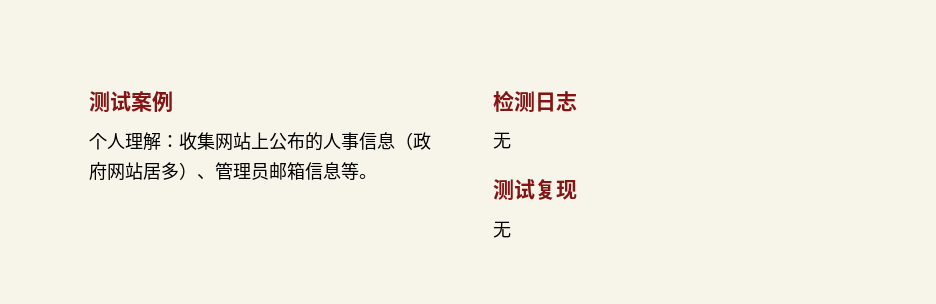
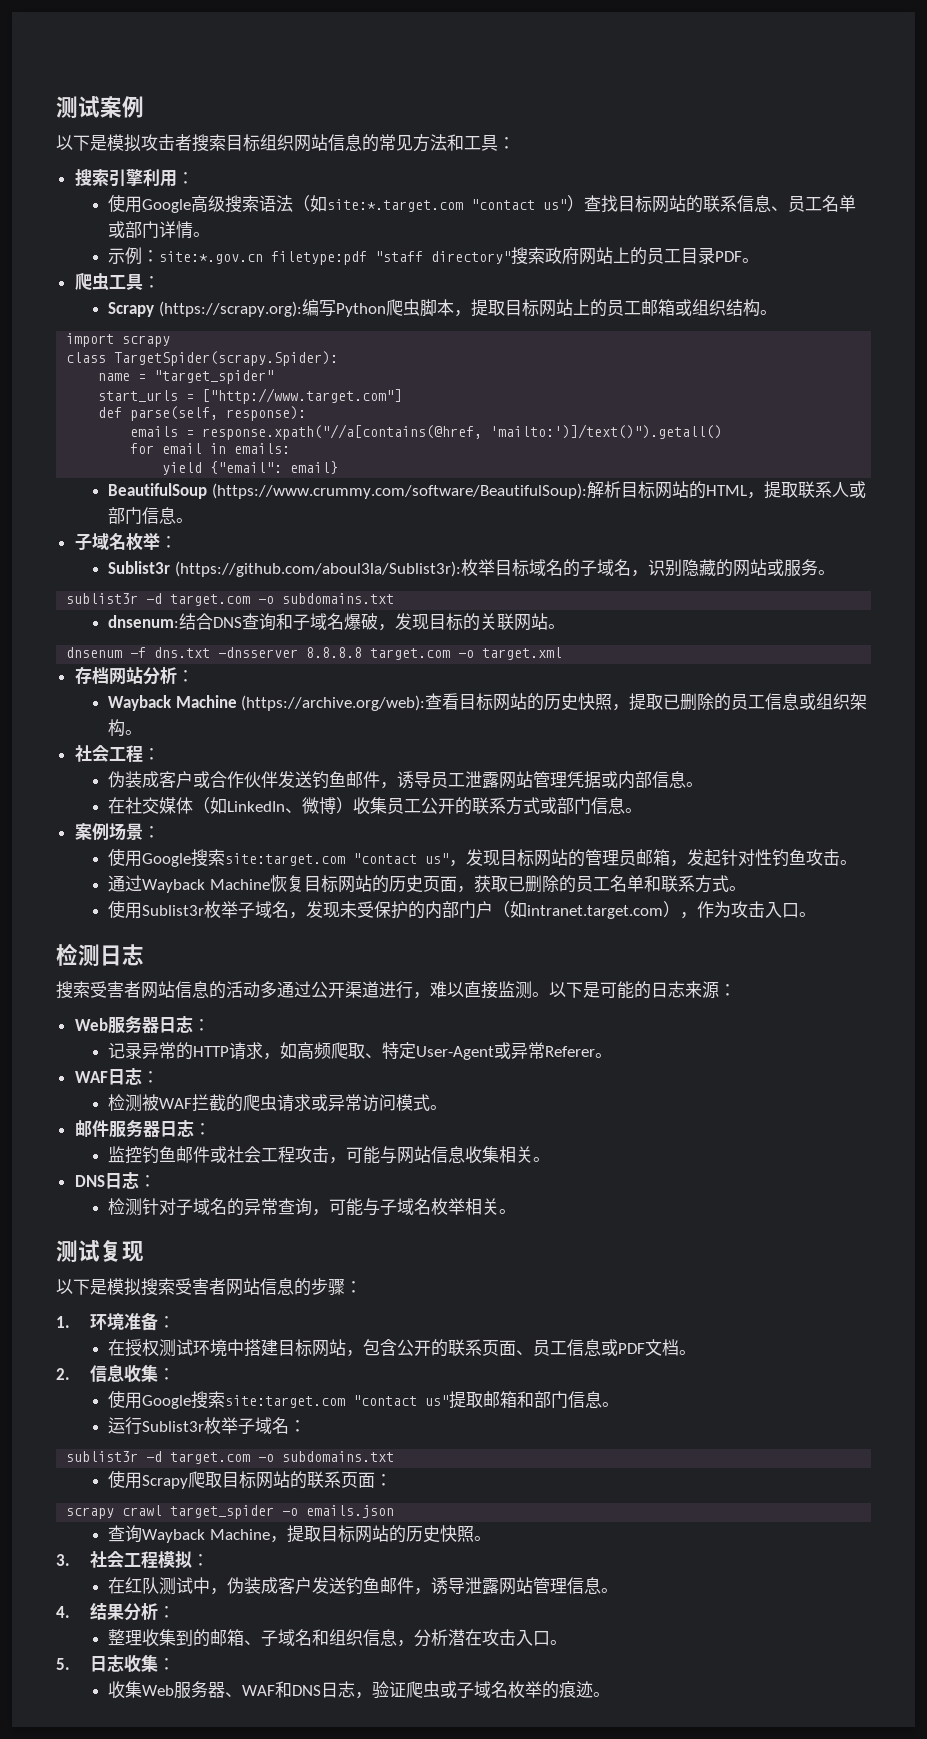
[89,132,431,151] [89,162,377,181] [493,90,577,112] [493,132,511,149] [493,179,577,200] [493,221,511,238] 个人理解：收集网站上公布的人事信息（政府网站居多）、管理员邮箱信息等。 // 检测日志 // 无 // 测试复现 // 无 -> [56,134,515,152] [74,169,194,187] [108,194,857,213] [108,221,211,239] [108,247,760,265] [74,273,160,291] [108,299,777,317] [66,333,171,347] [66,351,339,366] [98,370,275,384] [98,388,403,404] [98,406,307,421] [130,424,723,440] [130,443,291,454] [162,461,339,475] [108,481,866,499] [108,507,194,524] [74,532,177,551] [108,559,835,577] [66,593,395,606] [108,613,566,631] [66,647,563,660] [74,666,194,685] [108,693,868,711] [108,719,143,737] [74,745,160,763] [108,771,704,789] [108,797,643,815] [74,823,160,840] [108,848,858,867] [108,875,746,893] [108,900,817,919] [56,943,144,966] [56,981,736,999] [74,1016,210,1034] [108,1042,613,1060] [74,1068,159,1085] [108,1094,448,1112] [74,1120,211,1138] [108,1146,551,1164] [74,1172,156,1189] [108,1198,517,1216] [56,1240,144,1262] [56,1278,362,1296] [56,1312,175,1331] [108,1339,697,1357] [56,1364,175,1382] [108,1390,620,1409] [108,1417,307,1435] [66,1451,395,1464] [108,1470,393,1489] [66,1505,395,1519] [108,1525,491,1543] [56,1551,209,1569] [108,1577,619,1595] [56,1602,175,1621] [108,1629,568,1647] [56,1655,175,1672] [108,1681,611,1699] 以下是模拟攻击者搜索目标组织网站信息的常见方法和工具： // 搜索引擎利用： // 使用Google高级搜索语法（如site:*.target.com "contact us"）查找目标网站的联系信息、员工名单或部门详情。 // 示例：site:*.gov.cn filetype:pdf "staff directory"搜索政府网站上的员工目录PDF。 // 爬虫工具： // Scrapy (https://scrapy.org):编写Python爬虫脚本，提取目标网站上的员工邮箱或组织结构。 // import scrapy // class TargetSpider(scrapy.Spider): // name = "target_spider" // start_urls = ["http://www.target.com"] // def parse(self, response): // emails = response.xpath("//a[contains(@href, 'mailto:')]/text()").getall() // for email in emails: // yield {"email": email} // BeautifulSoup (https://www.crummy.com/software/BeautifulSoup):解析目标网站的HTML，提取联系人或部门信息。 // 子域名枚举： // Sublist3r (https://github.com/aboul3la/Sublist3r):枚举目标域名的子域名，识别隐藏的网站或服务。 // sublist3r -d target.com -o subdomains.txt // dnsenum:结合DNS查询和子域名爆破，发现目标的关联网站。 // dnsenum -f dns.txt -dnsserver 8.8.8.8 target.com -o target.xml // 存档网站分析： // Wayback Machine (https://archive.org/web):查看目标网站的历史快照，提取已删除的员工信息或组织架构。 // 社会工程： // 伪装成客户或合作伙伴发送钓鱼邮件，诱导员工泄露网站管理凭据或内部信息。 // 在社交媒体（如LinkedIn、微博）收集员工公开的联系方式或部门信息。 // 案例场景： // 使用Google搜索site:target.com "contact us"，发现目标网站的管理员邮箱，发起针对性钓鱼攻击。 // 通过Wayback Machine恢复目标网站的历史页面，获取已删除的员工名单和联系方式。 // 使用Sublist3r枚举子域名，发现未受保护的内部门户（如intranet.target.com），作为攻击入口。 // 检测日志 // 搜索受害者网站信息的活动多通过公开渠道进行，难以直接监测。以下是可能的日志来源： // Web服务器日志： // 记录异常的HTTP请求，如高频爬取、特定User-Agent或异常Referer。 // WAF日志： // 检测被WAF拦截的爬虫请求或异常访问模式。 // 邮件服务器日志： // 监控钓鱼邮件或社会工程攻击，可能与网站信息收集相关。 // DNS日志： // 检测针对子域名的异常查询，可能与子域名枚举相关。 // 测试复现 // 以下是模拟搜索受害者网站信息的步骤： // 1.环境准备： // 在授权测试环境中搭建目标网站，包含公开的联系页面、员工信息或PDF文档。 // 2.信息收集： // 使用Google搜索site:target.com "contact us"提取邮箱和部门信息。 // 运行Sublist3r枚举子域名： // sublist3r -d target.com -o subdomains.txt // 使用Scrapy爬取目标网站的联系页面： // scrapy crawl target_spider -o emails.json // 查询Wayback Machine，提取目标网站的历史快照。 // 3.社会工程模拟： // 在红队测试中，伪装成客户发送钓鱼邮件，诱导泄露网站管理信息。 // 4.结果分析： // 整理收集到的邮箱、子域名和组织信息，分析潜在攻击入口。 // 5.日志收集： // 收集Web服务器、WAF和DNS日志，验证爬虫或子域名枚举的痕迹。

